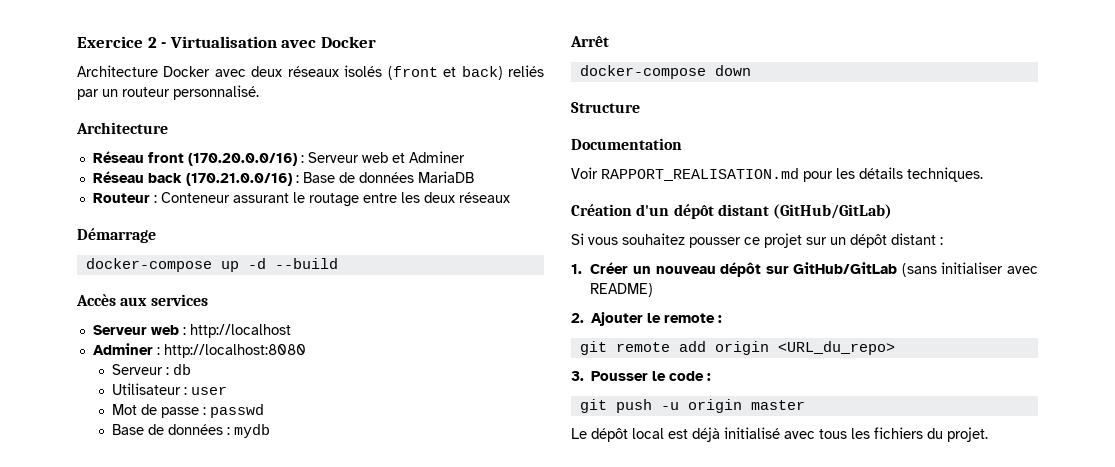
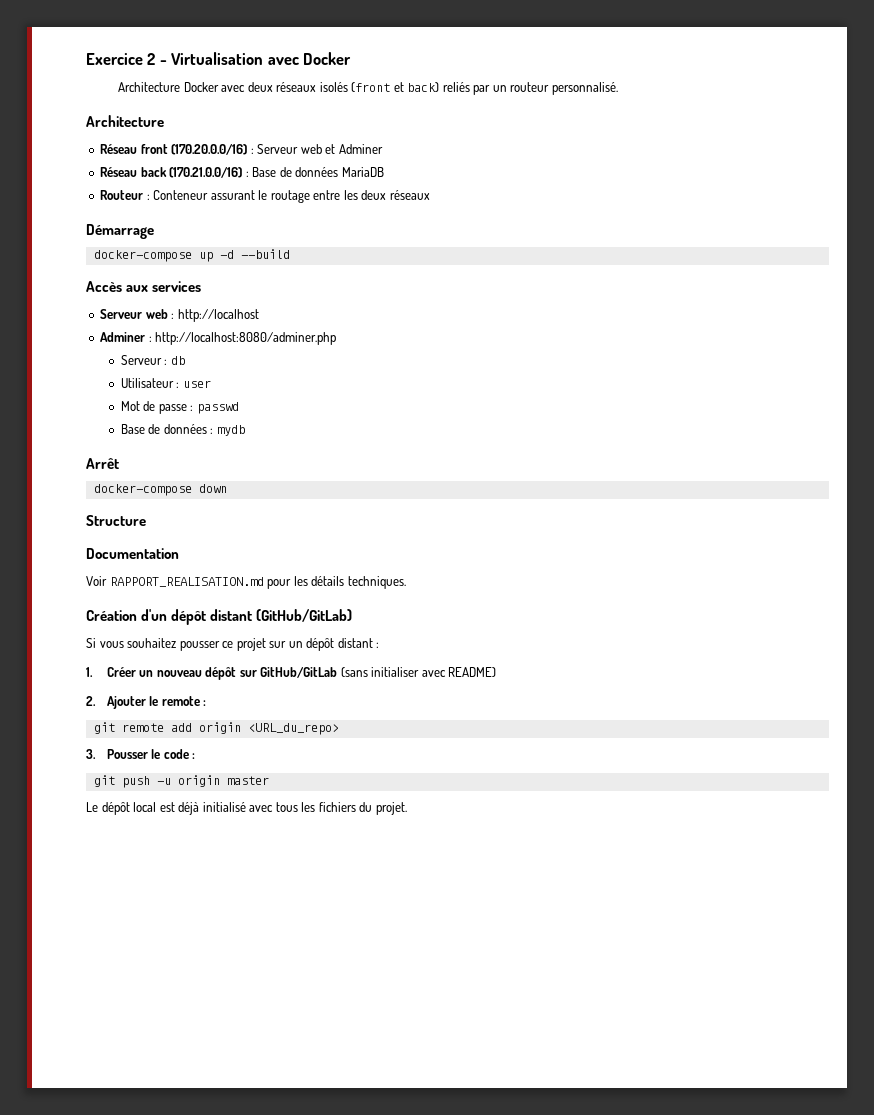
[163,344,306,358] http://localhost:8080 -> [155,332,337,345] http://localhost:8080/adminer.php

